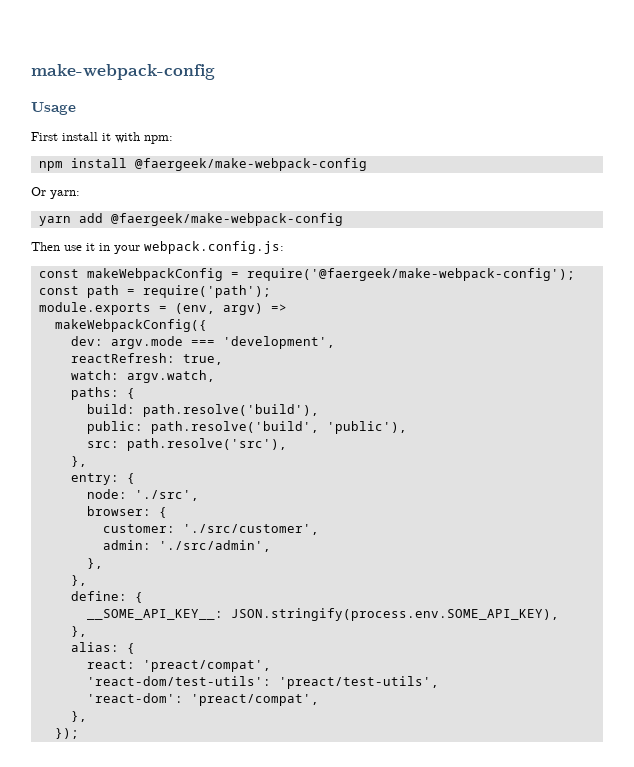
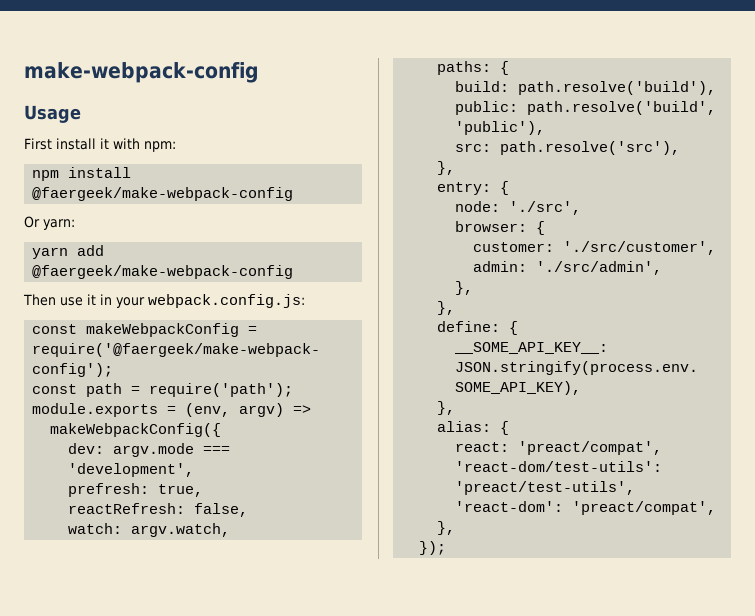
(335, 342) none -> [68,483,204,497] // prefresh: true,
[182,354,223,365] true, -> [194,503,249,517] false,

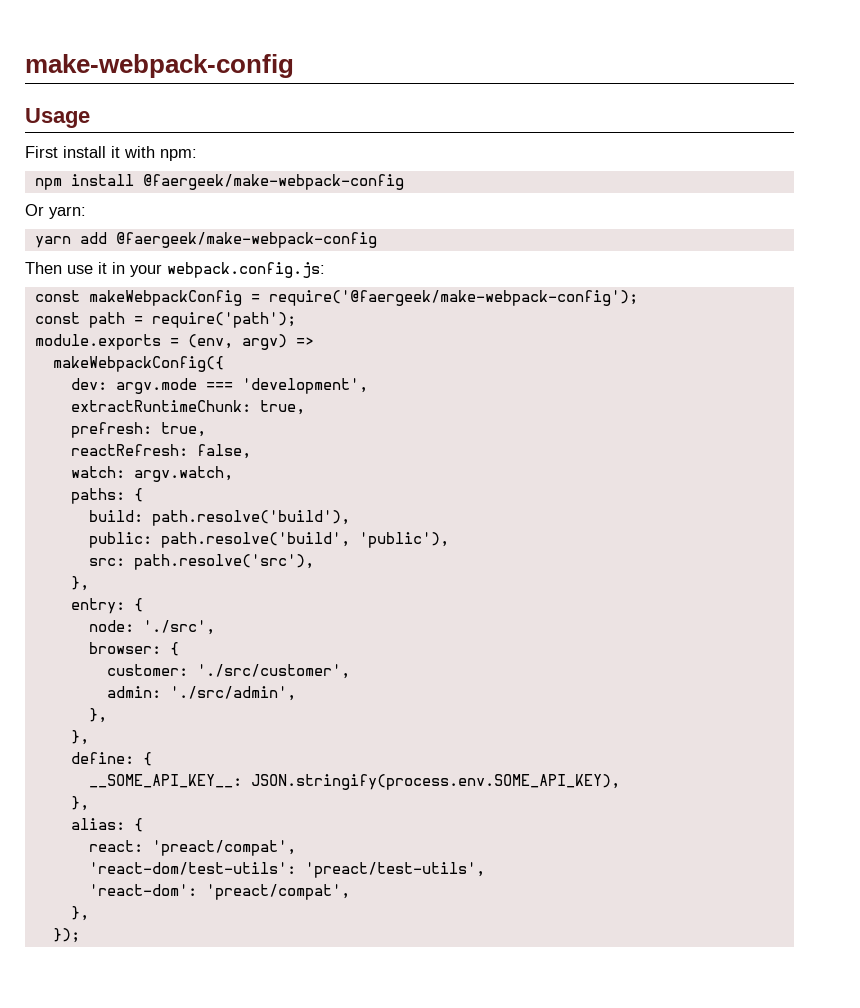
(195, 470) none -> [70,400,305,415] // extractRuntimeChunk: true,

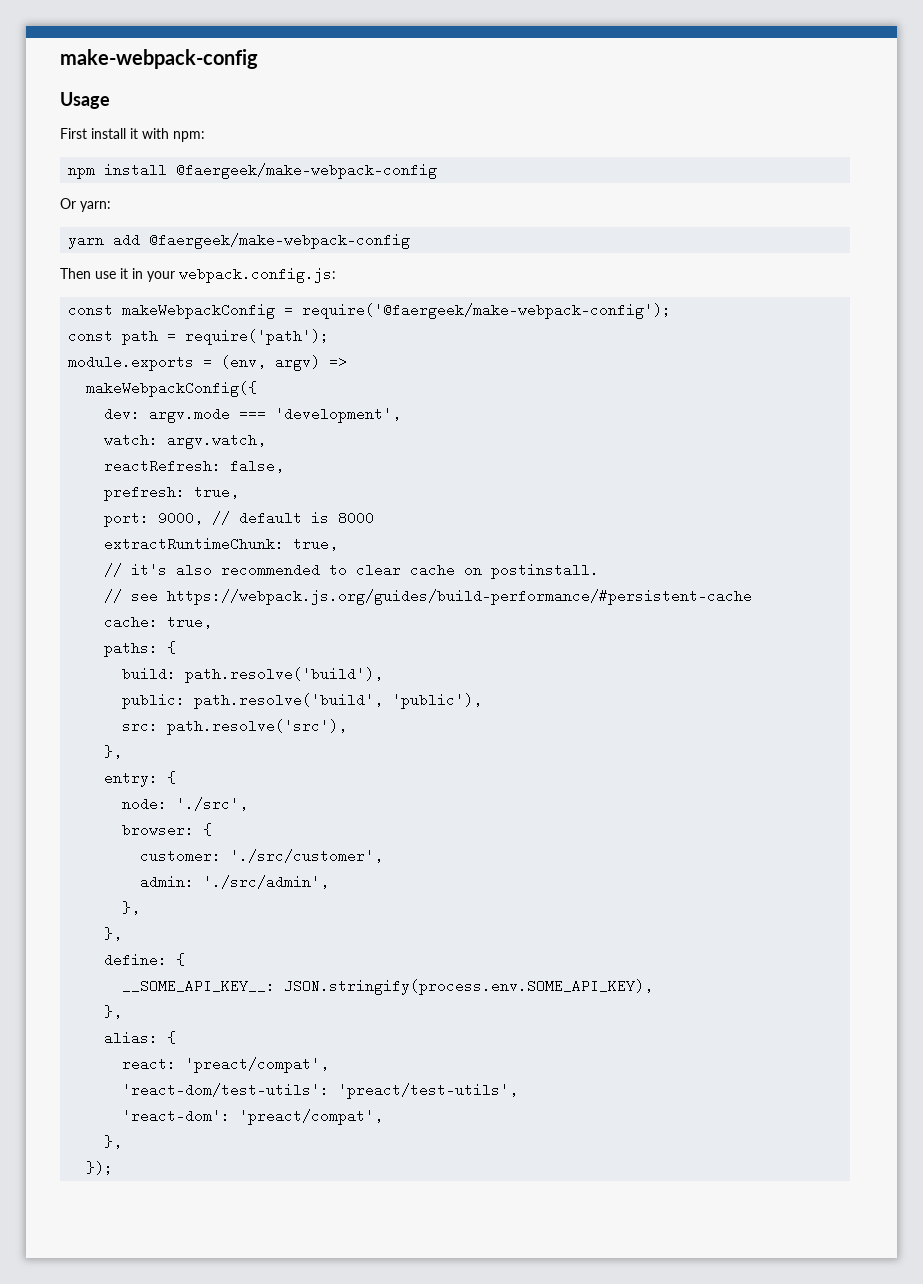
[70,400,305,415] [70,422,206,438] [70,444,251,459] [70,466,233,482] extractRuntimeChunk: true, // prefresh: true, // reactRefresh: false, // watch: argv.watch, -> [104,433,267,449] [104,459,285,473] [104,485,240,501] [104,511,375,527] [104,537,339,551] [104,563,600,579] [104,589,753,605] [104,615,213,629] watch: argv.watch, // reactRefresh: false, // prefresh: true, // port: 9000, // default is 8000 // extractRuntimeChunk: true, // // it's also recommended to clear cache on postinstall. // // see https://webpack.js.org/guides/build-performance/#persistent-cache // cache: true,

